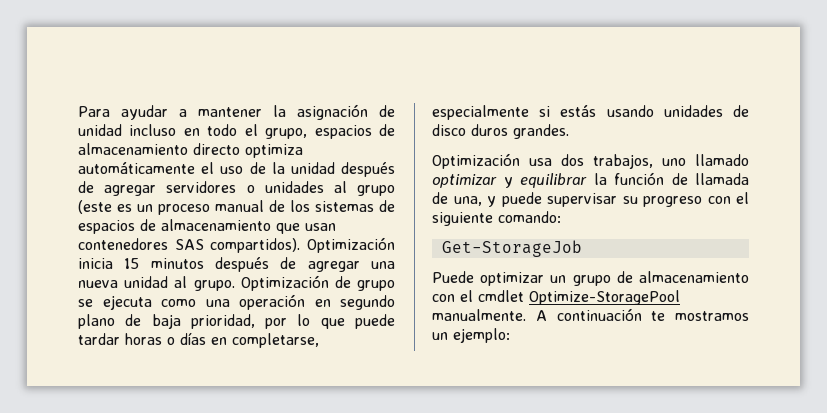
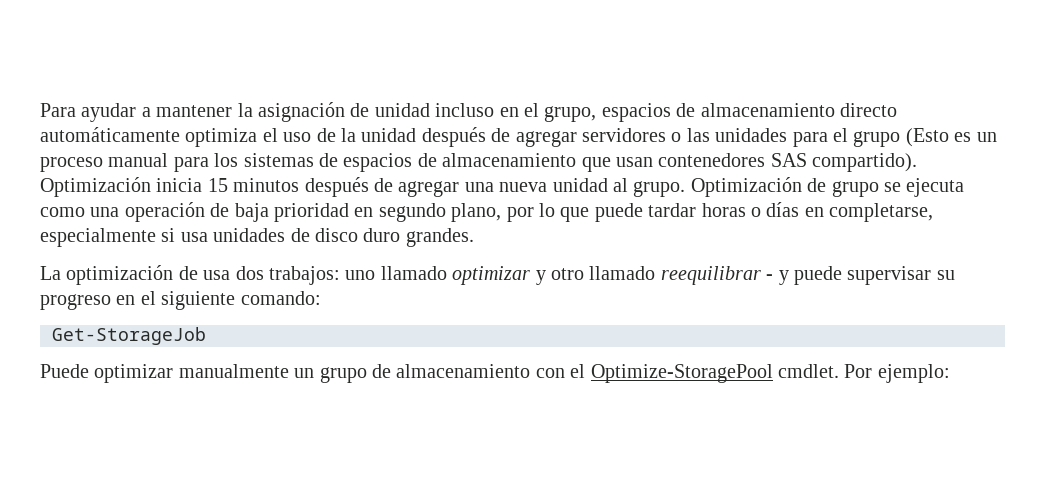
[207,124,238,136] todo -> (519, 112) none
[245,144,303,158] [78,162,195,174] optimiza automáticamente -> [40,127,258,147] automáticamente optimiza
[264,181,395,196] [78,200,112,214] unidades al grupo (este -> [686,128,949,147] las unidades para el grupo (Esto
[269,200,285,212] de -> [173,157,209,172] para
[210,238,301,253] compartidos). -> [812,153,918,172] compartido).
[314,295,395,310] [78,314,255,329] en segundo plano de baja prioridad, -> [210,203,502,222] de baja prioridad en segundo plano,
[560,105,654,117] estás usando -> [180,232,208,242] usa
[471,124,508,136] duros -> [363,228,401,242] duro
[432,153,520,169] Optimización -> [40,265,198,285] La optimización de
[593,154,653,169] trabajos, -> [269,266,340,285] trabajos:
[520,172,749,188] [432,192,482,206] equilibrar la función de llamada de una, -> [550,266,774,285] otro llamado reequilibrar -
[707,196,731,204] con -> [116,295,136,305] en
(545, 279) none -> [178,364,289,378] manualmente
[478,290,680,305] [432,308,749,321] [432,332,448,340] cmdlet Optimize-StoragePool manualmente. A continuación te mostramos un -> [590,364,873,383] Optimize-StoragePool cmdlet. Por

